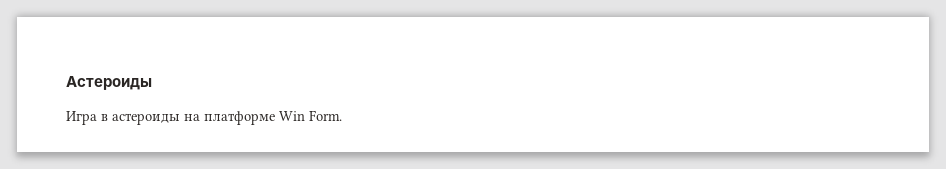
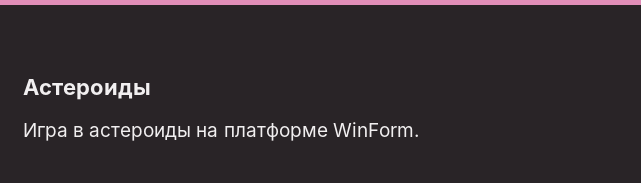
[279,110,342,121] Win Form. -> [332,122,419,137] WinForm.

